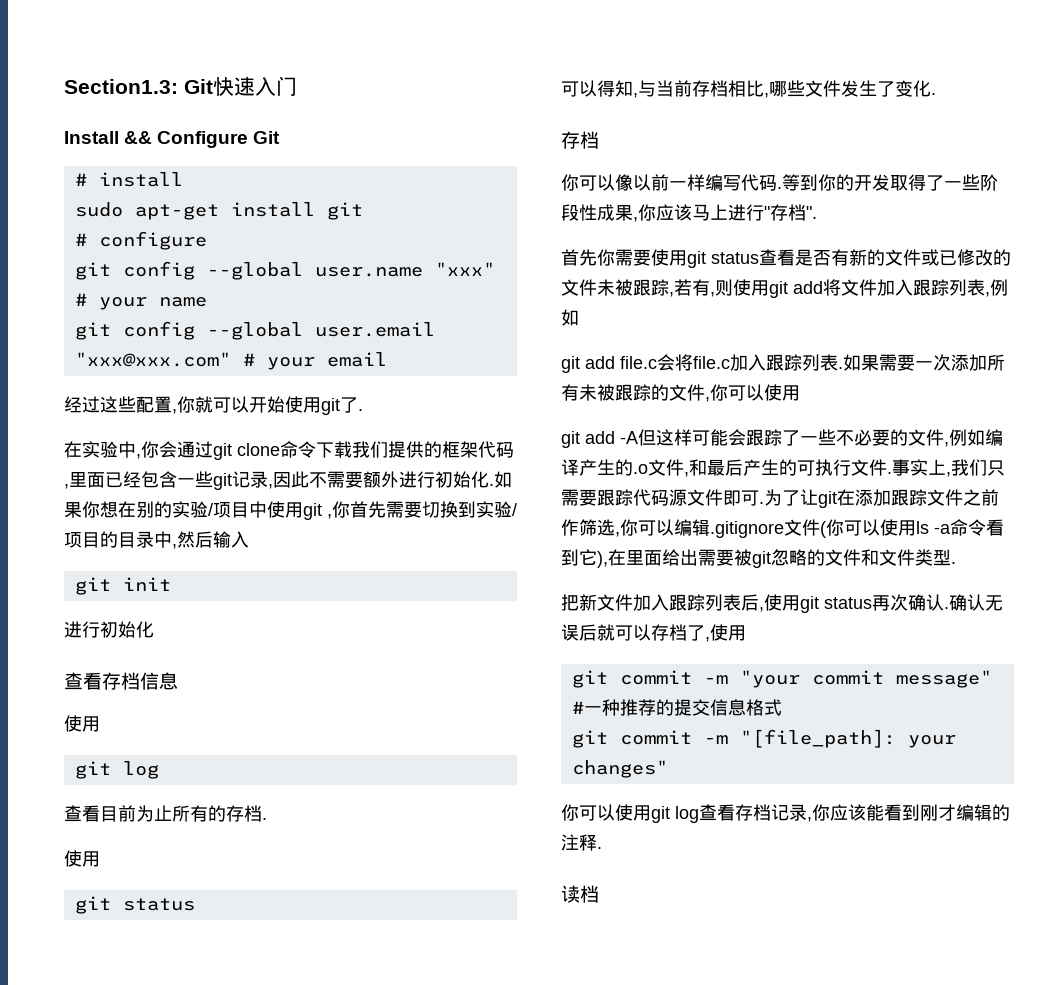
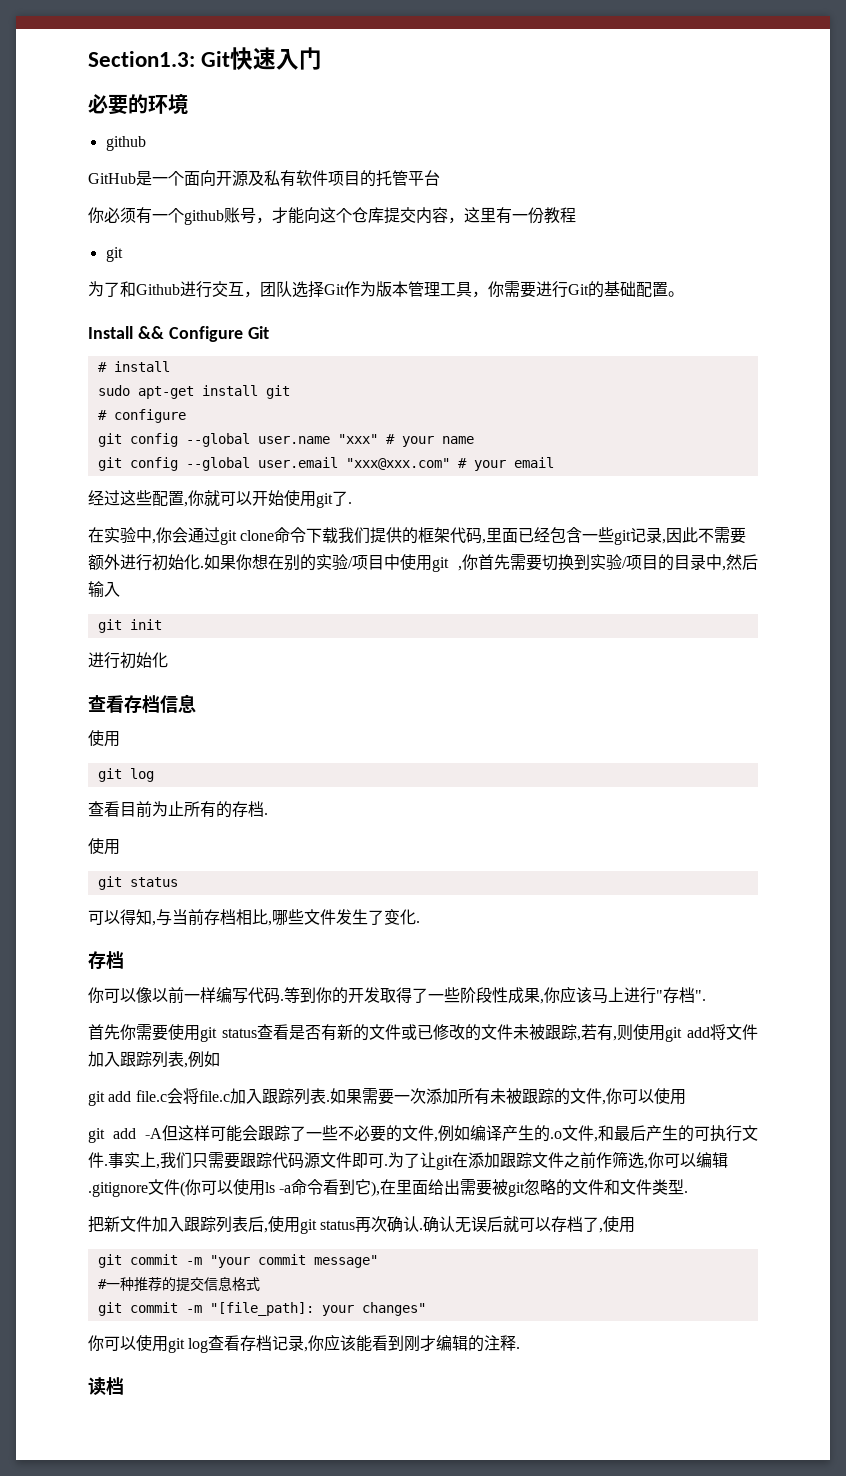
(297, 86) none -> [88,94,188,115] [105,136,146,151] [88,170,440,187] [88,207,576,225] [105,247,123,262] [88,281,684,298] // 必要的环境 // github // GitHub是一个面向开源及私有软件项目的托管平台 // 你必须有一个github账号，才能向这个仓库提交内容，这里有一份教程 // git // 为了和Github进行交互，团队选择Git作为版本管理工具，你需要进行Git的基础配置。

